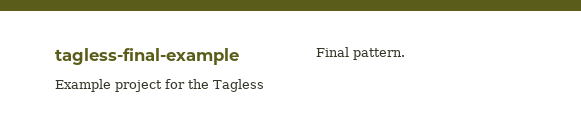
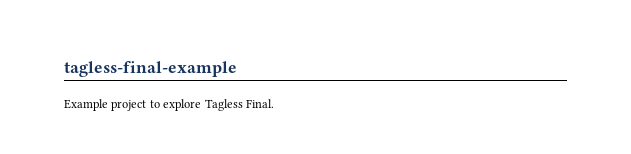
[165,79,264,92] [316,47,405,60] for the Tagless Final pattern. -> [149,99,274,111] to explore Tagless Final.

